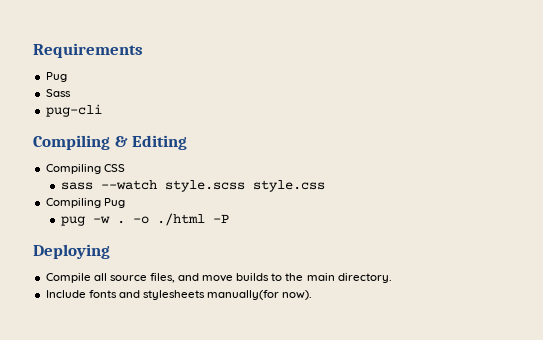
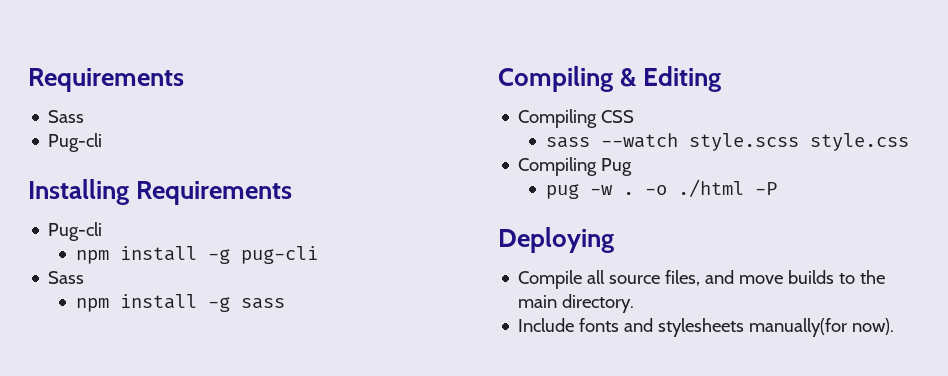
[33,43,143,58] [45,72,67,82] [45,89,71,97] [45,104,102,117] Requirements // Pug // Sass // pug-cli -> [28,68,184,92] [48,110,85,123] [48,133,103,152] [28,179,293,205] [48,222,103,241] [75,246,318,264] [48,271,85,284] [75,294,285,312] Requirements // Sass // Pug-cli // Installing Requirements // Pug-cli // npm install -g pug-cli // Sass // npm install -g sass

